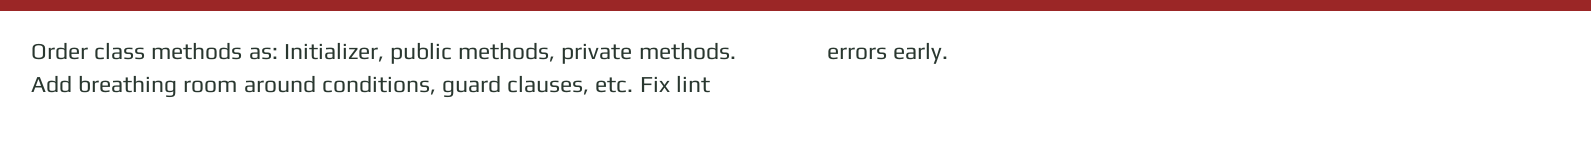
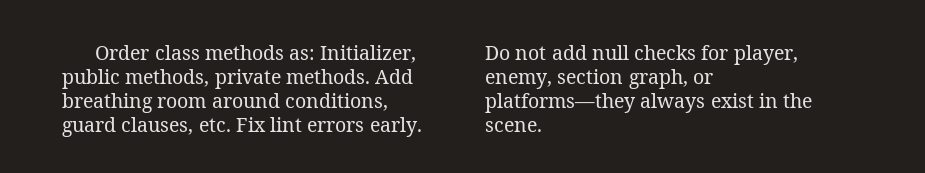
(949, 53) none -> [485,45,798,65] [485,69,713,89] [485,93,813,113] [485,121,542,132] Do not add null checks for player, enemy, section graph, or platforms—they always exist in the scene.

